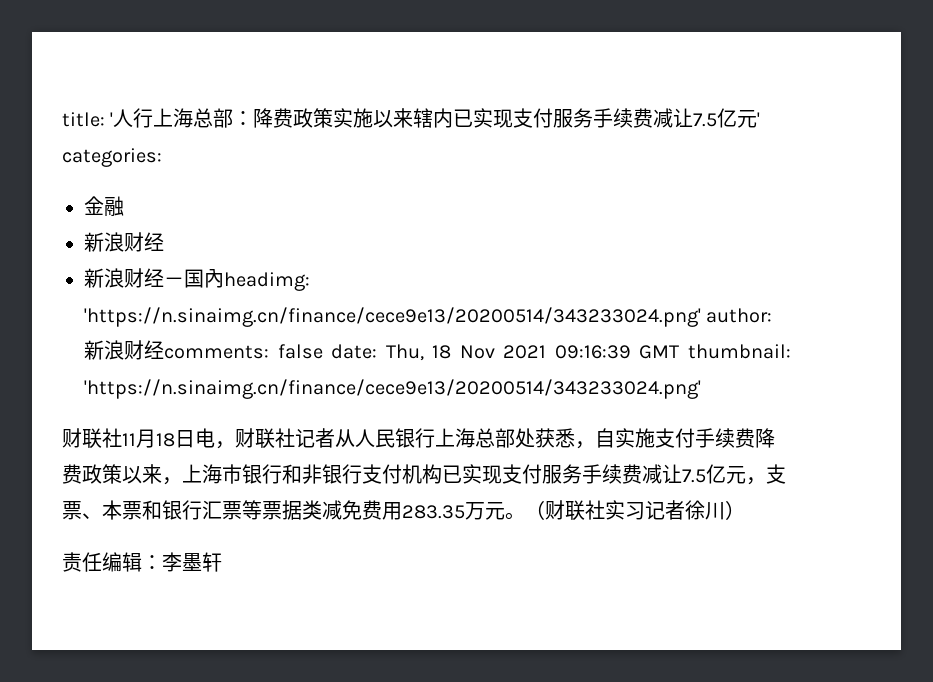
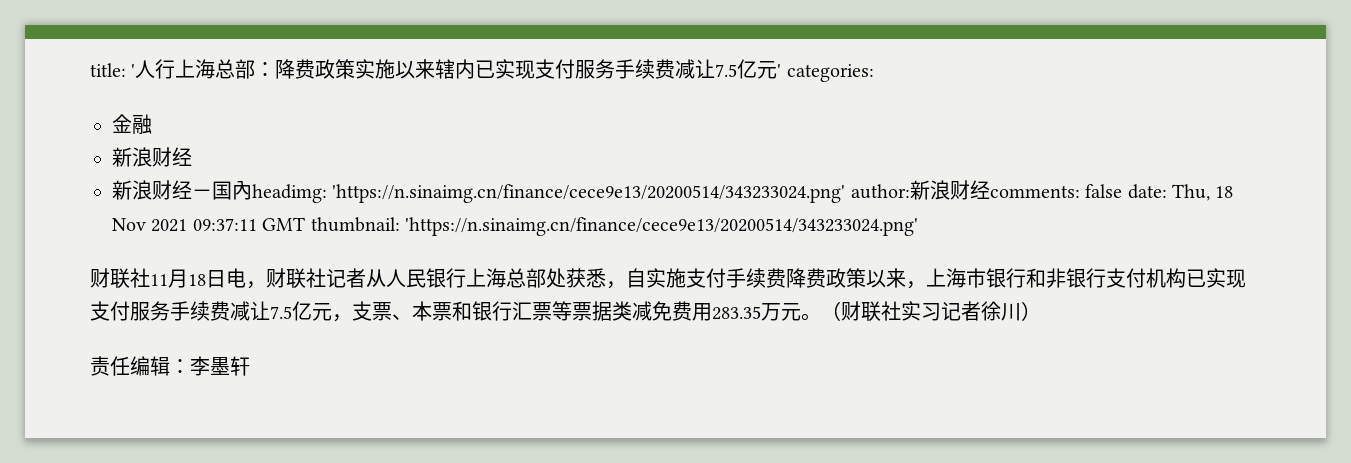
[554,345,631,359] 09:16:39 -> [192,218,257,231] 09:37:11

